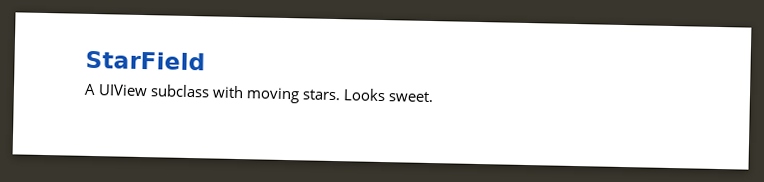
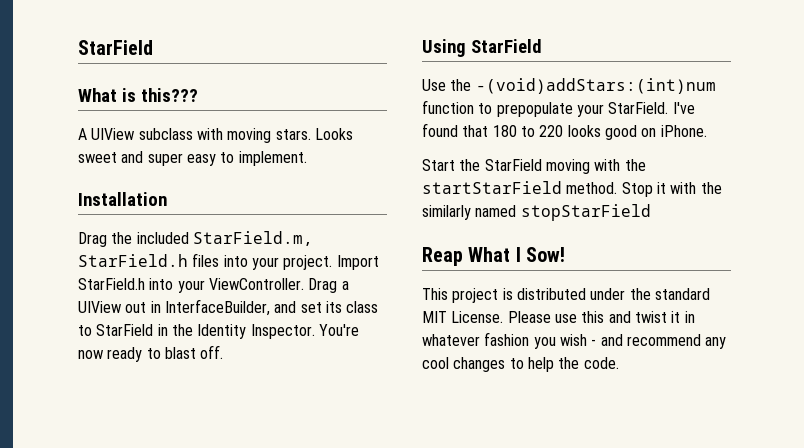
[85,50,205,71] StarField -> [78,40,153,55] [78,88,198,102] StarField // What is this???
[388,91,434,103] sweet. -> [78,151,307,166] [78,192,167,206] [78,231,313,247] [78,253,379,270] [78,278,349,293] [78,299,379,316] [78,324,359,339] [78,345,224,362] [422,39,542,57] [422,78,716,94] [422,100,695,117] [422,123,707,140] [422,159,646,174] [422,181,722,197] [422,204,651,221] [422,247,566,266] [422,288,710,303] [422,311,695,323] [422,332,727,349] [422,357,619,372] sweet and super easy to implement. // Installation // Drag the included StarField.m, StarField.h files into your project. Import StarField.h into your ViewController. Drag a UIView out in InterfaceBuilder, and set its class to StarField in the Identity Inspector. You're now ready to blast off. // Using StarField // Use the -(void)addStars:(int)num function to prepopulate your StarField. I've found that 180 to 220 looks good on iPhone. // Start the StarField moving with the startStarField method. Stop it with the similarly named stopStarField // Reap What I Sow! // This project is distributed under the standard MIT License. Please use this and twist it in whatever fashion you wish - and recommend any cool changes to help the code.

